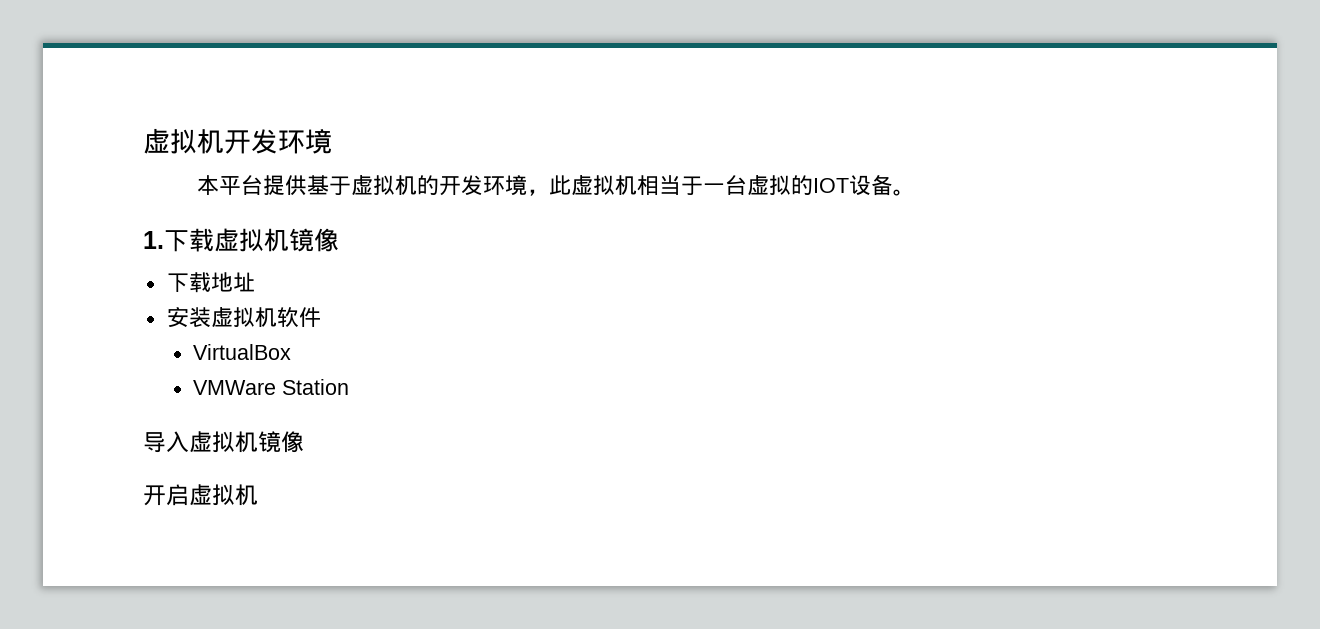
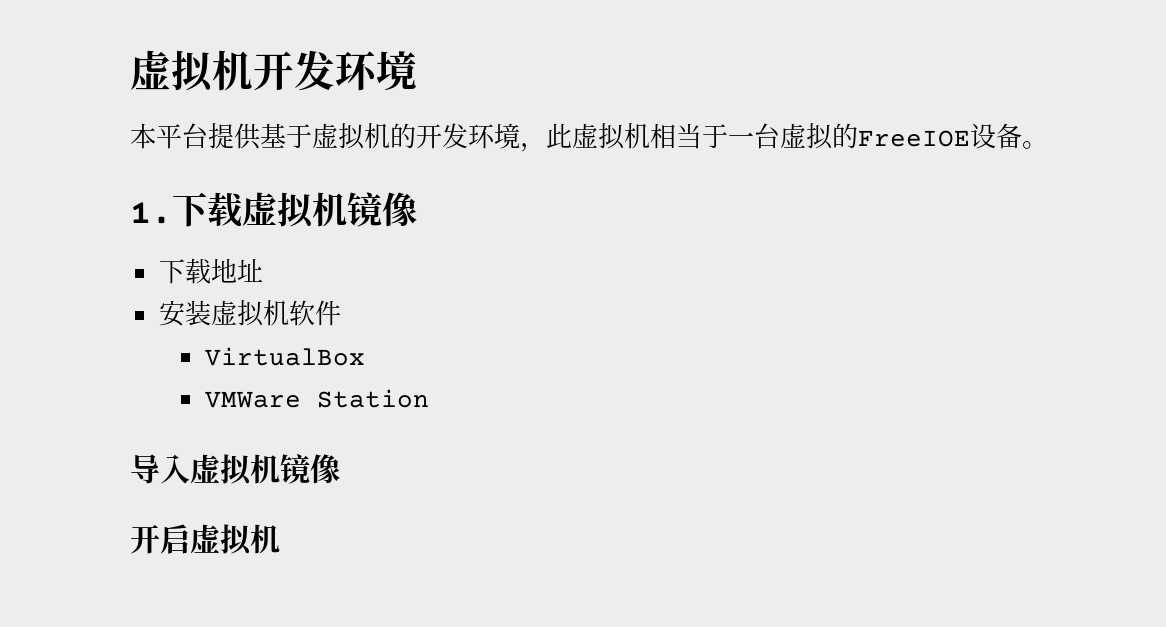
[812,178,849,193] IOT -> [858,130,970,147] FreeIOE

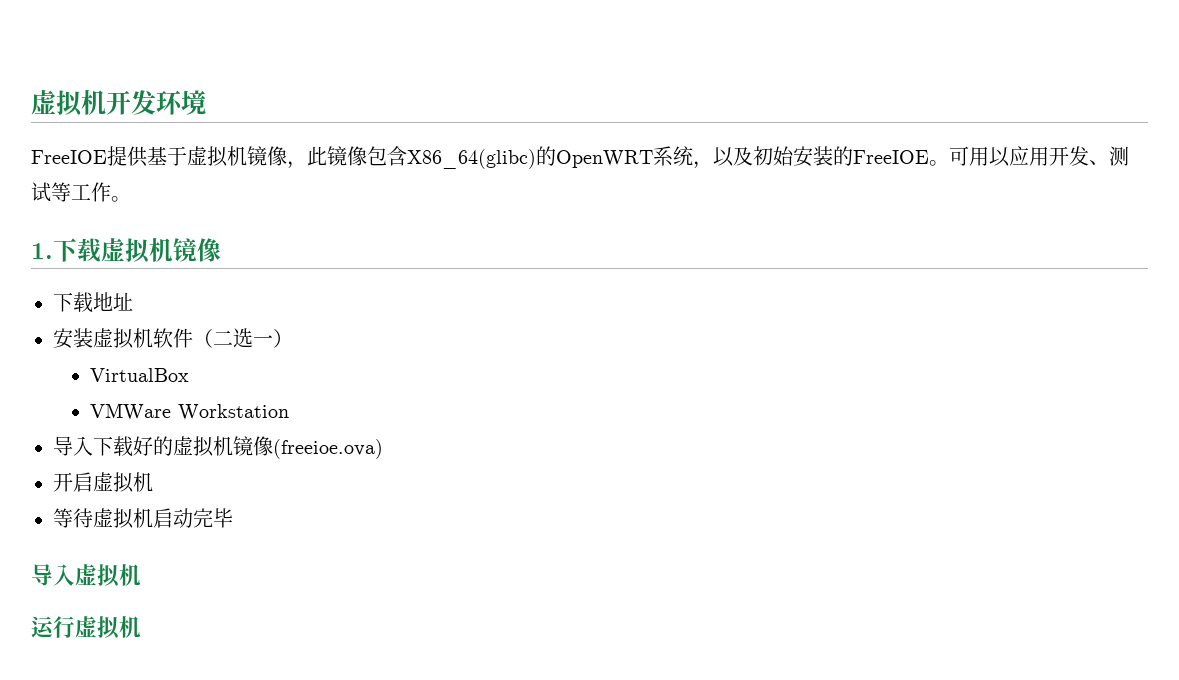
[130,123,208,149] 本平台 -> [31,150,107,164] FreeIOE
[390,123,1022,152] 的开发环境，此虚拟机相当于一台虚拟的FreeIOE设备 -> [247,146,1129,169] [31,182,111,202] 镜像，此镜像包含X86_64(glibc)的OpenWRT系统，以及初始安装的FreeIOE。可用以应用开发、测试等工作
(341, 313) none -> [193,328,293,348] （二选一）
[316,389,429,408] Station -> [177,404,289,421] [53,436,383,459] [53,472,153,493] [53,508,233,529] Workstation // 导入下载好的虚拟机镜像(freeioe.ova) // 开启虚拟机 // 等待虚拟机启动完毕
[280,454,340,484] [130,524,190,554] 镜像 // 开启 -> [31,616,75,638] // 运行

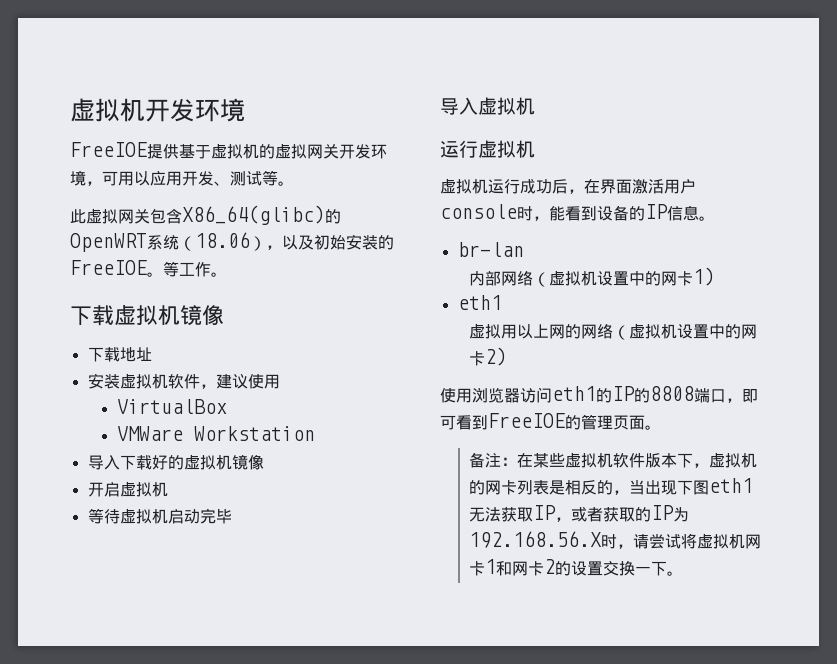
[247,146,949,169] 镜像，此镜像包含X86_64(glibc)的OpenWRT系统，以及初始安装的FreeIOE。 -> [259,143,387,159] [70,170,102,186] 的虚拟网关开发环境，
(71, 192) none -> [278,181,294,186] [70,205,341,225] [70,232,394,252] [70,260,179,277] 。 // 此虚拟网关包含X86_64(glibc)的OpenWRT系统（18.06），以及初始安装的FreeIOE。等
[31,243,53,259] 1. -> (227, 274) none
[193,328,293,348] （二选一） -> [199,374,280,389] ，建议使用
[273,439,383,459] (freeioe.ova) -> (264, 462) none
(141, 627) none -> [440,178,696,194] [440,204,715,221] [457,242,524,257] [468,267,715,287] [457,295,502,310] [468,323,757,340] [468,347,507,366] [440,386,758,403] [440,413,661,430] [468,452,757,468] [468,478,753,495] [468,505,689,522] [468,531,761,549] [468,559,683,576] // 虚拟机运行成功后，在界面激活用户console时，能看到设备的IP信息。 // br-lan // 内部网络（虚拟机设置中的网卡1) // eth1 // 虚拟用以上网的网络（虚拟机设置中的网卡2) // 使用浏览器访问eth1的IP的8808端口，即可看到FreeIOE的管理页面。 // 备注：在某些虚拟机软件版本下，虚拟机的网卡列表是相反的，当出现下图eth1无法获取IP，或者获取的IP为192.168.56.X时，请尝试将虚拟机网卡1和网卡2的设置交换一下。

